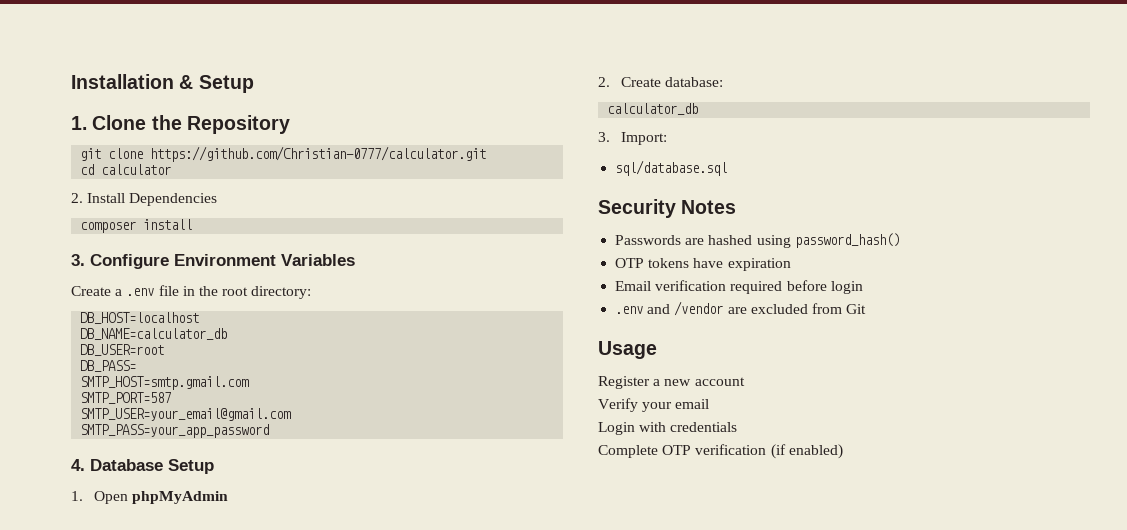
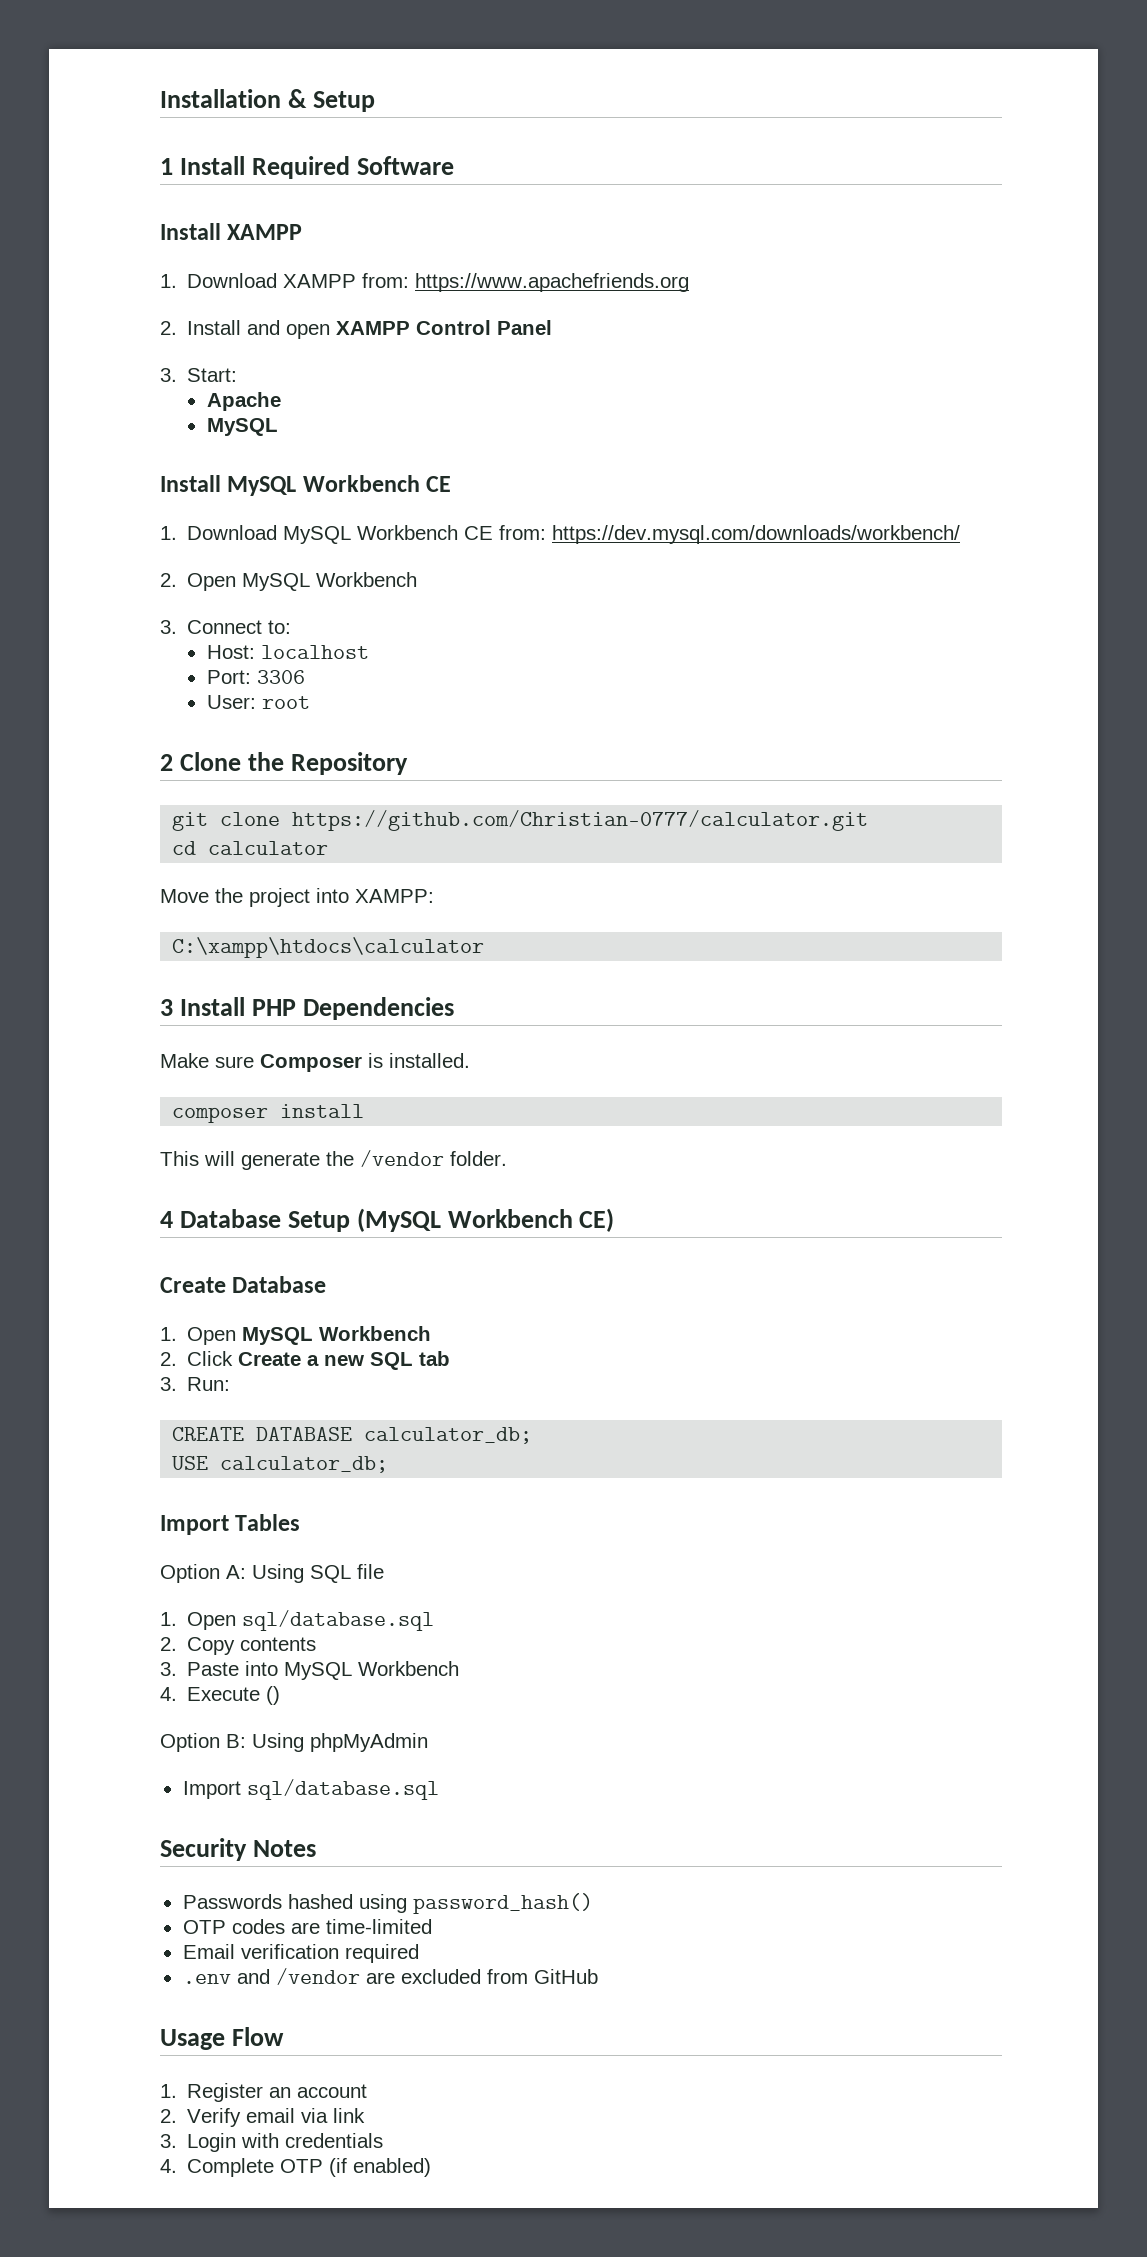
[71,116,87,130] 1. -> [160,156,454,179] [160,223,303,240] [160,273,690,292] [160,320,553,339] [160,368,238,382] [206,392,281,411] [206,418,278,436] [160,475,452,496] [160,525,961,544] [160,572,418,591] [160,620,292,634] [206,645,369,659] [206,670,305,684] [206,695,310,709] [160,754,173,771] 1 Install Required Software // Install XAMPP // 1. Download XAMPP from: https://www.apachefriends.org // 2. Install and open XAMPP Control Panel // 3. Start: // Apache // MySQL // Install MySQL Workbench CE // 1. Download MySQL Workbench CE from: https://dev.mysql.com/downloads/workbench/ // 2. Open MySQL Workbench // 3. Connect to: // Host: localhost // Port: 3306 // User: root // 2
[71,193,218,206] [80,219,193,233] [71,254,355,269] [71,285,312,299] [80,312,200,324] [80,328,228,340] [80,344,165,356] [80,360,137,372] [80,376,250,390] [80,392,172,404] [80,408,292,421] [80,424,270,438] [71,459,214,474] [71,491,228,504] [598,77,723,87] [607,103,699,115] [598,132,667,145] 2. Install Dependencies // composer install // 3. Configure Environment Variables // Create a .env file in the root directory: // DB_HOST=localhost // DB_NAME=calculator_db // DB_USER=root // DB_PASS= // SMTP_HOST=smtp.gmail.com // SMTP_PORT=587 // SMTP_USER=your_email@gmail.com // SMTP_PASS=your_app_password // 4. Database Setup // 1. Open phpMyAdmin // 2. Create database: // calculator_db // 3. Import: // -> [160,888,434,907] [172,937,485,958] [160,997,454,1020] [160,1053,470,1072] [172,1104,365,1123] [160,1150,507,1170] [160,1208,615,1232] [160,1276,327,1293] [160,1326,432,1345] [160,1351,451,1370] [160,1377,231,1391] [172,1427,533,1444] [172,1456,389,1473] [160,1514,301,1535] [160,1564,384,1583] [160,1610,435,1631] [160,1637,317,1655] [160,1661,460,1680] [160,1686,281,1705] [160,1733,428,1752] [182,1781,241,1799] Move the project into XAMPP: // C:\xampp\htdocs\calculator // 3 Install PHP Dependencies // Make sure Composer is installed. // composer install // This will generate the /vendor folder. // 4 Database Setup (MySQL Workbench CE) // Create Database // 1. Open MySQL Workbench // 2. Click Create a new SQL tab // 3. Run: // CREATE DATABASE calculator_db; // USE calculator_db; // Import Tables // Option A: Using SQL file // 1. Open sql/database.sql // 2. Copy contents // 3. Paste into MySQL Workbench // 4. Execute () // Option B: Using phpMyAdmin // Import
[685,238,705,245] are -> (282, 1901) none
[648,258,791,271] tokens have expiration -> [231,1919,432,1934] codes are time-limited
[786,280,863,294] before login -> (419, 1953) none
[846,304,867,314] Git -> [533,1969,598,1984] GitHub
[598,376,692,389] // Register a new -> [231,2027,284,2046] [160,2083,292,2102] Flow // 1. Register an
[598,398,673,412] Verify your -> [160,2108,242,2127] 2. Verify
(710, 404) // -> [301,2108,366,2123] [160,2134,177,2148] via link // 3.
(738, 427) none -> [160,2159,177,2173] 4.
[695,444,767,455] verification -> (324, 2166) none

